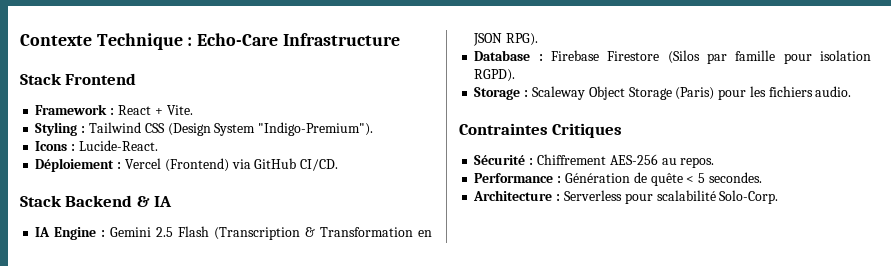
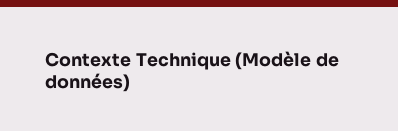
[187,33,400,46] [20,73,137,85] [35,104,193,115] [35,122,374,136] [35,140,158,151] [35,158,339,172] [20,195,173,207] [35,226,433,240] [473,33,539,46] [474,50,871,64] [474,69,516,82] [474,86,852,100] [459,123,623,138] [474,154,715,168] [474,172,762,186] [473,190,779,204] : Echo-Care Infrastructure // Stack Frontend // Framework : React + Vite. // Styling : Tailwind CSS (Design System "Indigo-Premium"). // Icons : Lucide-React. // Déploiement : Vercel (Frontend) via GitHub CI/CD. // Stack Backend & IA // IA Engine : Gemini 2.5 Flash (Transcription & Transformation en JSON RPG). // Database : Firebase Firestore (Silos par famille pour isolation RGPD). // Storage : Scaleway Object Storage (Paris) pour les fichiers audio. // Contraintes Critiques // Sécurité : Chiffrement AES-256 au repos. // Performance : Génération de quête < 5 secondes. // Architecture : Serverless pour scalabilité Solo-Corp. -> [235,51,340,70] [45,73,130,92] (Modèle de données)

